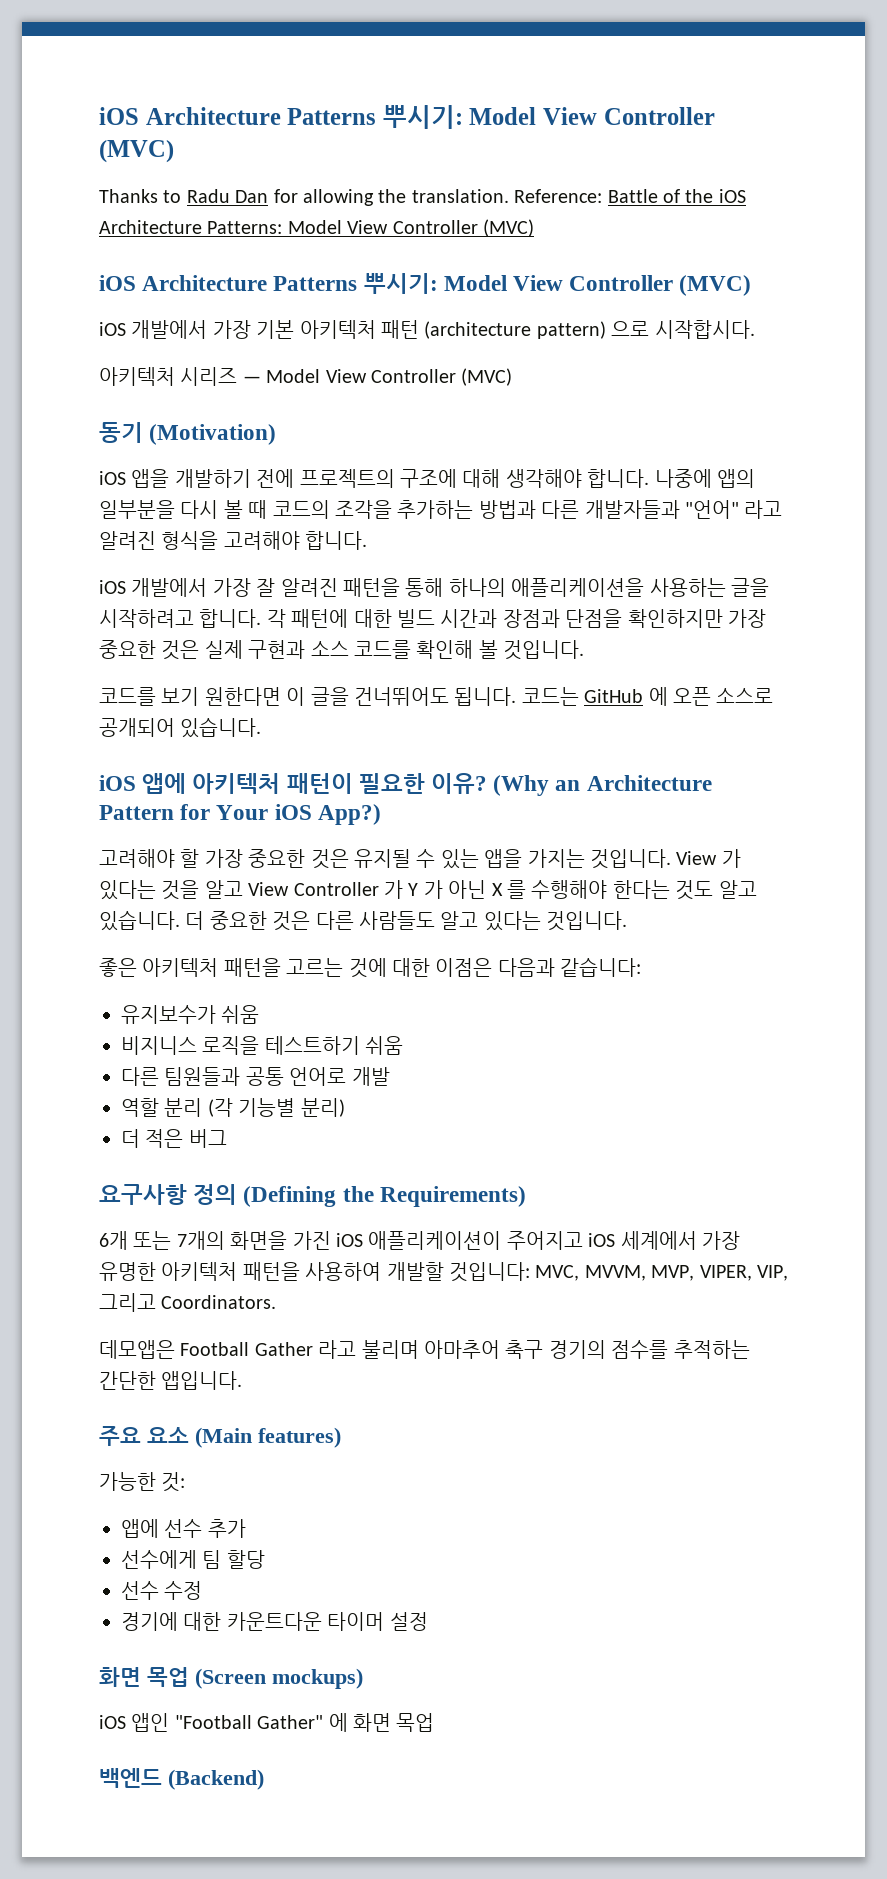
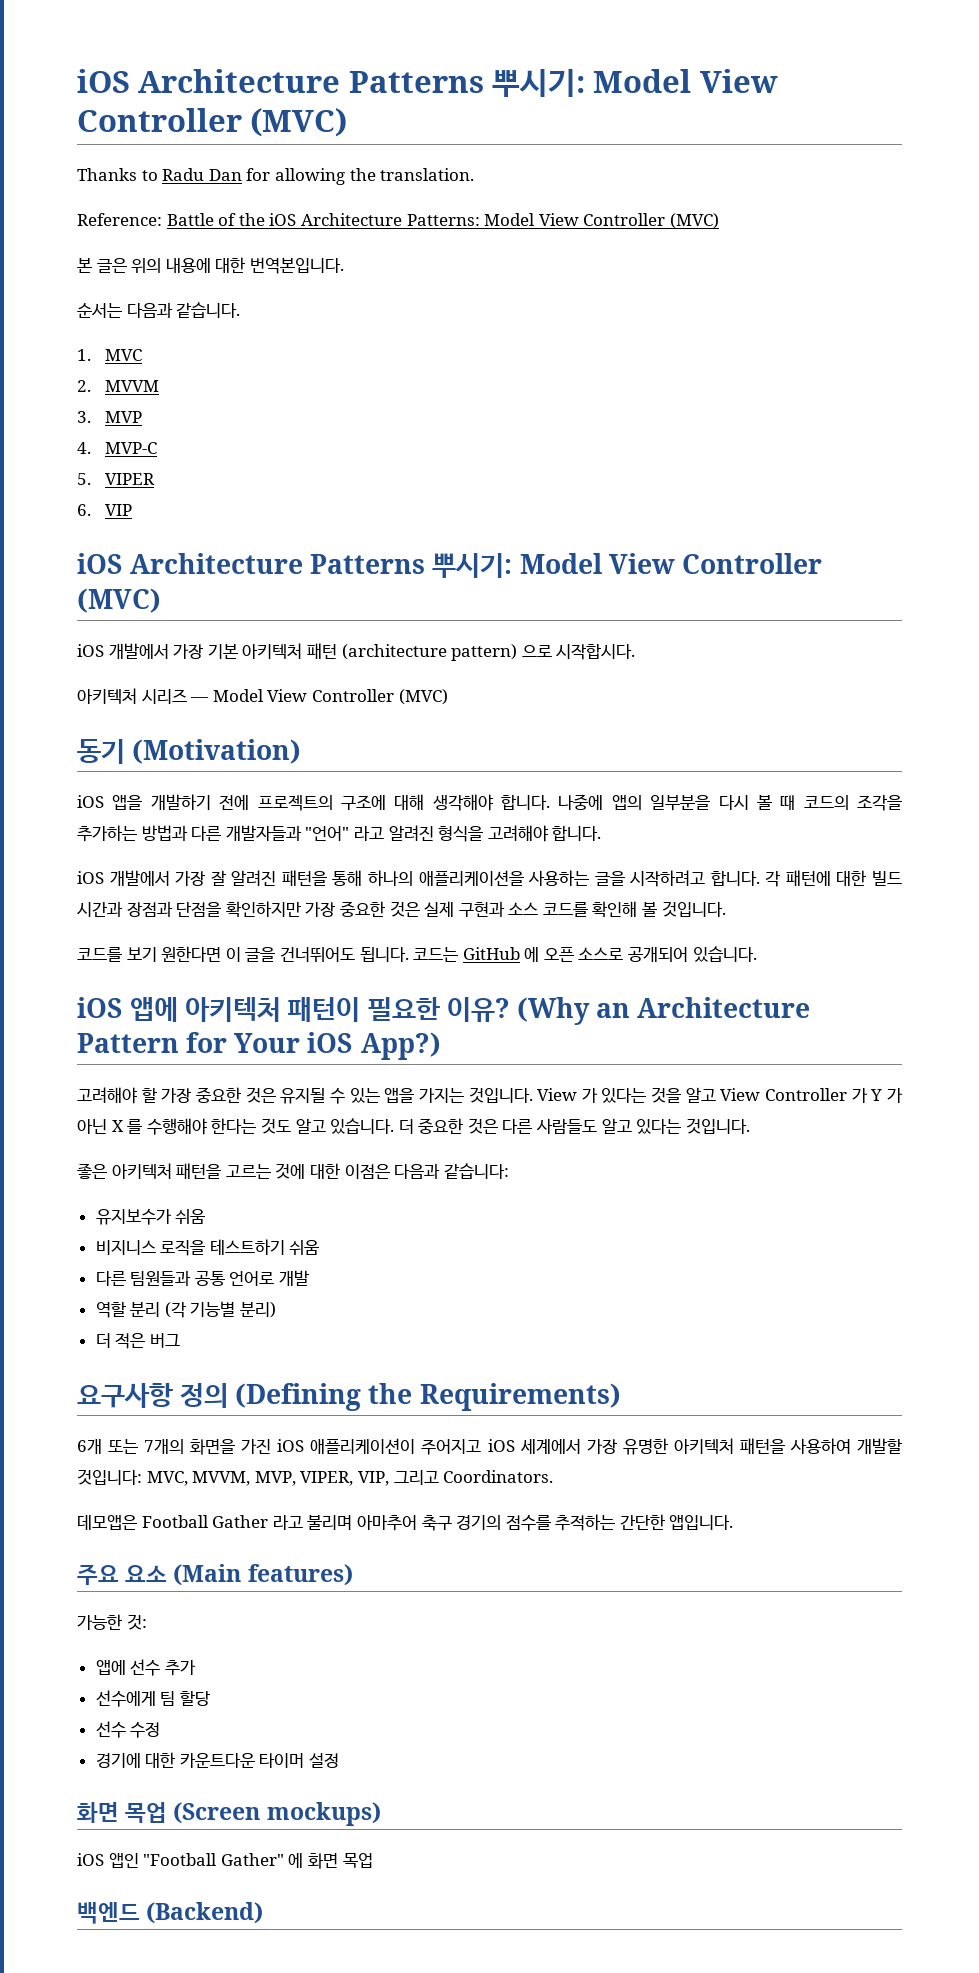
(509, 196) none -> (475, 174) //
(534, 228) none -> [77,257,344,274] [77,302,241,318] [77,349,142,361] [77,380,159,392] [77,411,142,423] [77,442,157,454] [77,473,155,485] [77,504,132,516] // 본 글은 위의 내용에 대한 번역본입니다. // 순서는 다음과 같습니다. // 1. MVC // 2. MVVM // 3. MVP // 4. MVP-C // 5. VIPER // 6. VIP

